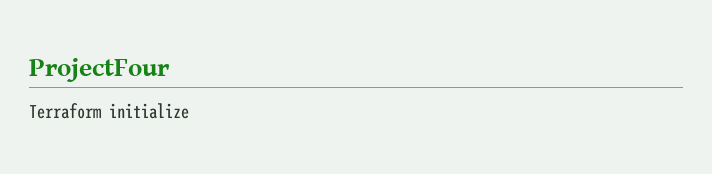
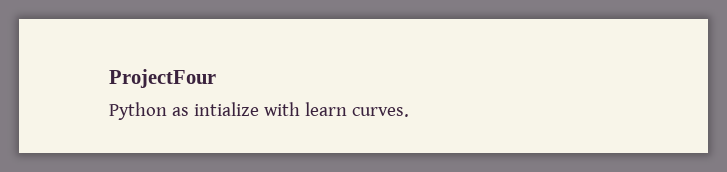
[29,103,189,119] Terraform initialize -> [109,102,409,120] Python as intialize with learn curves.

